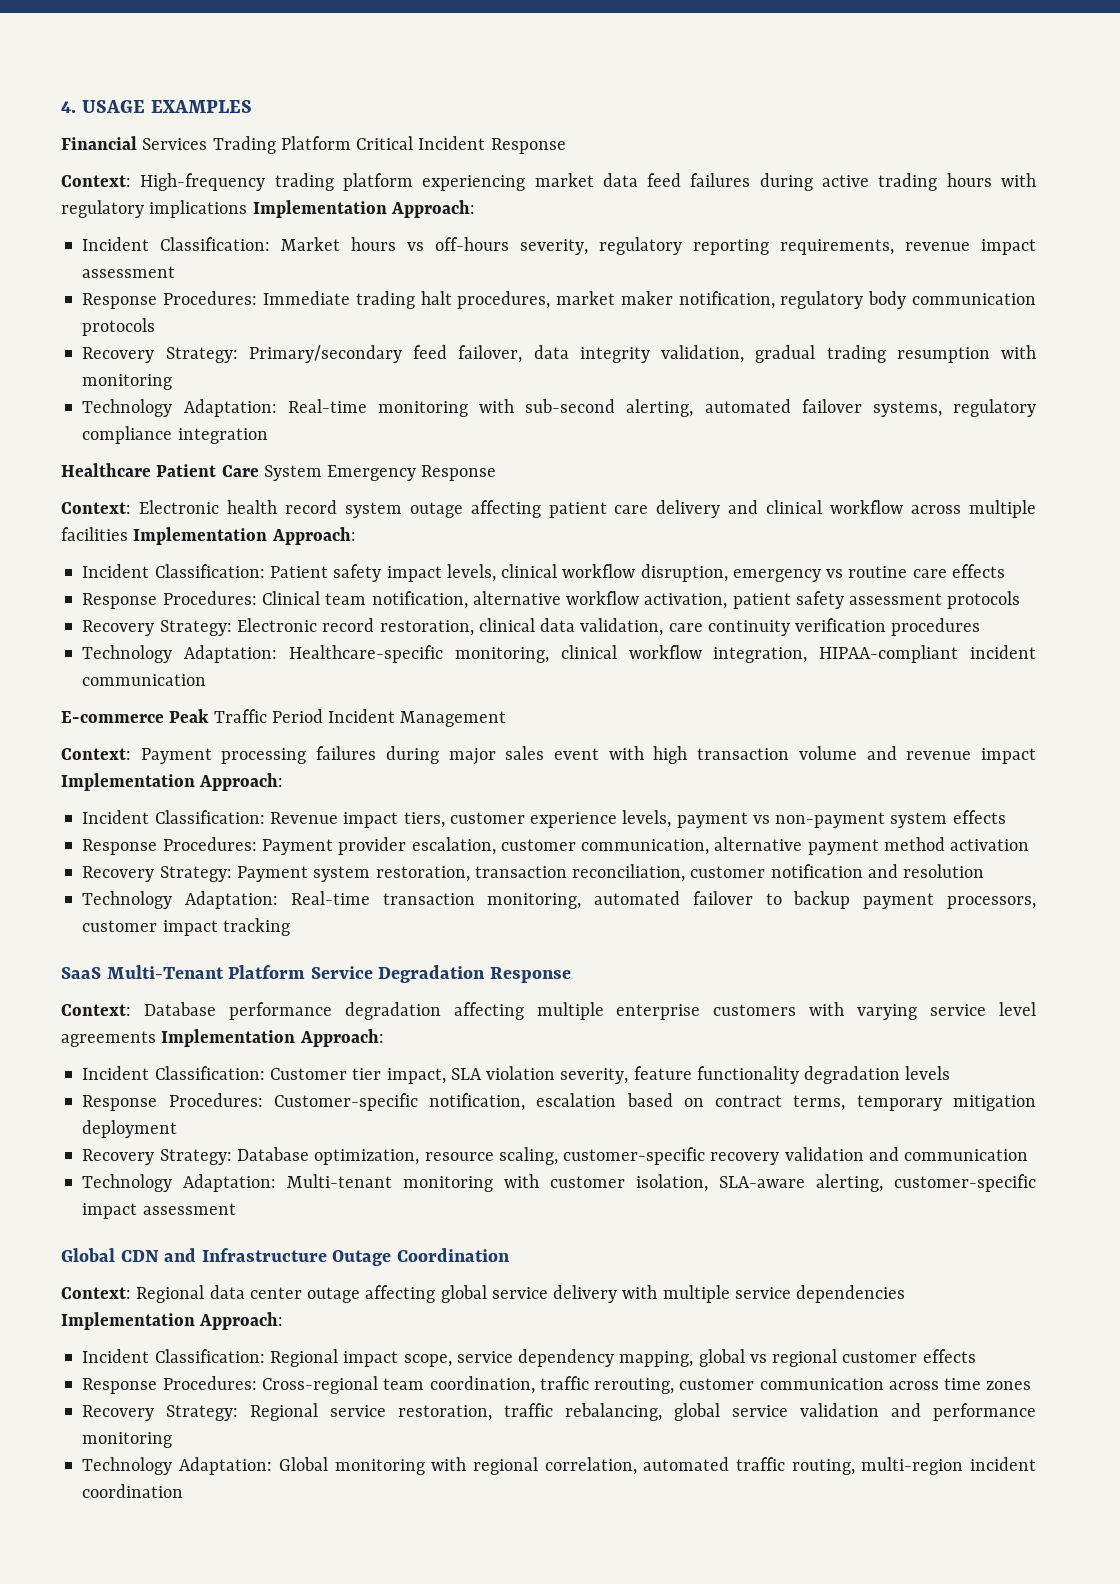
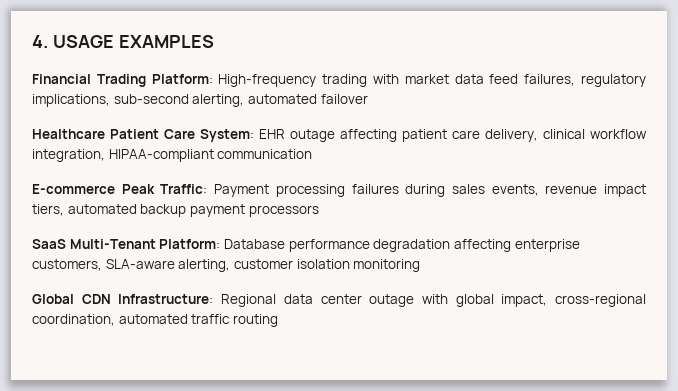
[142,136,566,154] [61,173,1036,191] [61,200,475,218] [82,237,1036,255] [82,266,176,278] [82,291,1036,309] [82,318,156,336] [82,345,1036,363] [82,374,173,390] [82,399,515,417] Services Trading Platform Critical Incident Response // Context: High-frequency trading platform experiencing market data feed failures during active trading hours with regulatory implications Implementation Approach: // Incident Classification: Market hours vs off-hours severity, regulatory reporting requirements, revenue impact assessment // Response Procedures: Immediate trading halt procedures, market maker notification, regulatory body communication protocols // Recovery Strategy: Primary/secondary feed failover, data integrity validation, gradual trading resumption with monitoring // Technology Adaptation: Real-time monitoring with -> [96,74,646,87] [32,94,110,107] Trading Platform: High-frequency trading with market data feed failures, regulatory implications,
[872,399,1036,417] [82,426,268,444] systems, regulatory compliance integration -> (368, 99) none
[263,465,497,481] [61,500,1036,518] [61,527,356,545] [82,564,1005,582] [82,591,1021,609] [82,618,981,636] [82,645,549,663] System Emergency Response // Context: Electronic health record system outage affecting patient care delivery and clinical workflow across multiple facilities Implementation Approach: // Incident Classification: Patient safety impact levels, clinical workflow disruption, emergency vs routine care effects // Response Procedures: Clinical team notification, alternative workflow activation, patient safety assessment protocols // Recovery Strategy: Electronic record restoration, clinical data validation, care continuity verification procedures // Technology Adaptation: Healthcare-specific monitoring, -> [200,129,538,142] System: EHR outage affecting patient care delivery,
[970,645,1036,659] incident -> (214, 155) none
[213,709,507,727] [61,746,1036,765] [61,773,284,791] [82,810,1006,828] [82,837,1030,855] [82,864,985,882] [82,891,1036,909] [82,918,290,936] [61,965,571,983] [61,1002,1036,1020] [61,1029,384,1047] [82,1066,951,1084] [82,1093,1036,1111] [82,1120,178,1138] [82,1147,1029,1165] [82,1174,1037,1192] [82,1203,236,1219] [61,1248,510,1266] [61,1285,906,1303] [61,1312,284,1330] [82,1349,976,1367] [82,1376,1032,1394] [82,1403,1036,1421] [82,1432,173,1448] [82,1457,1036,1475] [82,1484,184,1498] Traffic Period Incident Management // Context: Payment processing failures during major sales event with high transaction volume and revenue impact Implementation Approach: // Incident Classification: Revenue impact tiers, customer experience levels, payment vs non-payment system effects // Response Procedures: Payment provider escalation, customer communication, alternative payment method activation // Recovery Strategy: Payment system restoration, transaction reconciliation, customer notification and resolution // Technology Adaptation: Real-time transaction monitoring, automated failover to backup payment processors, customer impact tracking // SaaS Multi-Tenant Platform Service Degradation Response // Context: Database performance degradation affecting multiple enterprise customers with varying service level agreements Implementation Approach: // Incident Classification: Customer tier impact, SLA violation severity, feature functionality degradation levels // Response Procedures: Customer-specific notification, escalation based on contract terms, temporary mitigation deployment // Recovery Strategy: Database optimization, resource scaling, customer-specific recovery validation and communication // Technology Adaptation: Multi-tenant monitoring with customer isolation, SLA-aware alerting, customer-specific impact assessment // Global CDN and Infrastructure Outage Coordination // Context: Regional data center outage affecting global service delivery with multiple service dependencies Implementation Approach: // Incident Classification: Regional impact scope, service dependency mapping, global vs regional customer effects // Response Procedures: Cross-regional team coordination, traffic rerouting, customer communication across time zones // Recovery Strategy: Regional service restoration, traffic rebalancing, global service validation and performance monitoring // Technology Adaptation: Global monitoring with regional correlation, automated traffic routing, multi-region incident coordination -> [160,184,646,197] [32,204,319,217] [32,239,580,252] [32,259,421,272] [32,294,646,307] [32,314,278,327] Traffic: Payment processing failures during sales events, revenue impact tiers, automated backup payment processors // SaaS Multi-Tenant Platform: Database performance degradation affecting enterprise customers, SLA-aware alerting, customer isolation monitoring // Global CDN Infrastructure: Regional data center outage with global impact, cross-regional coordination, automated traffic routing

